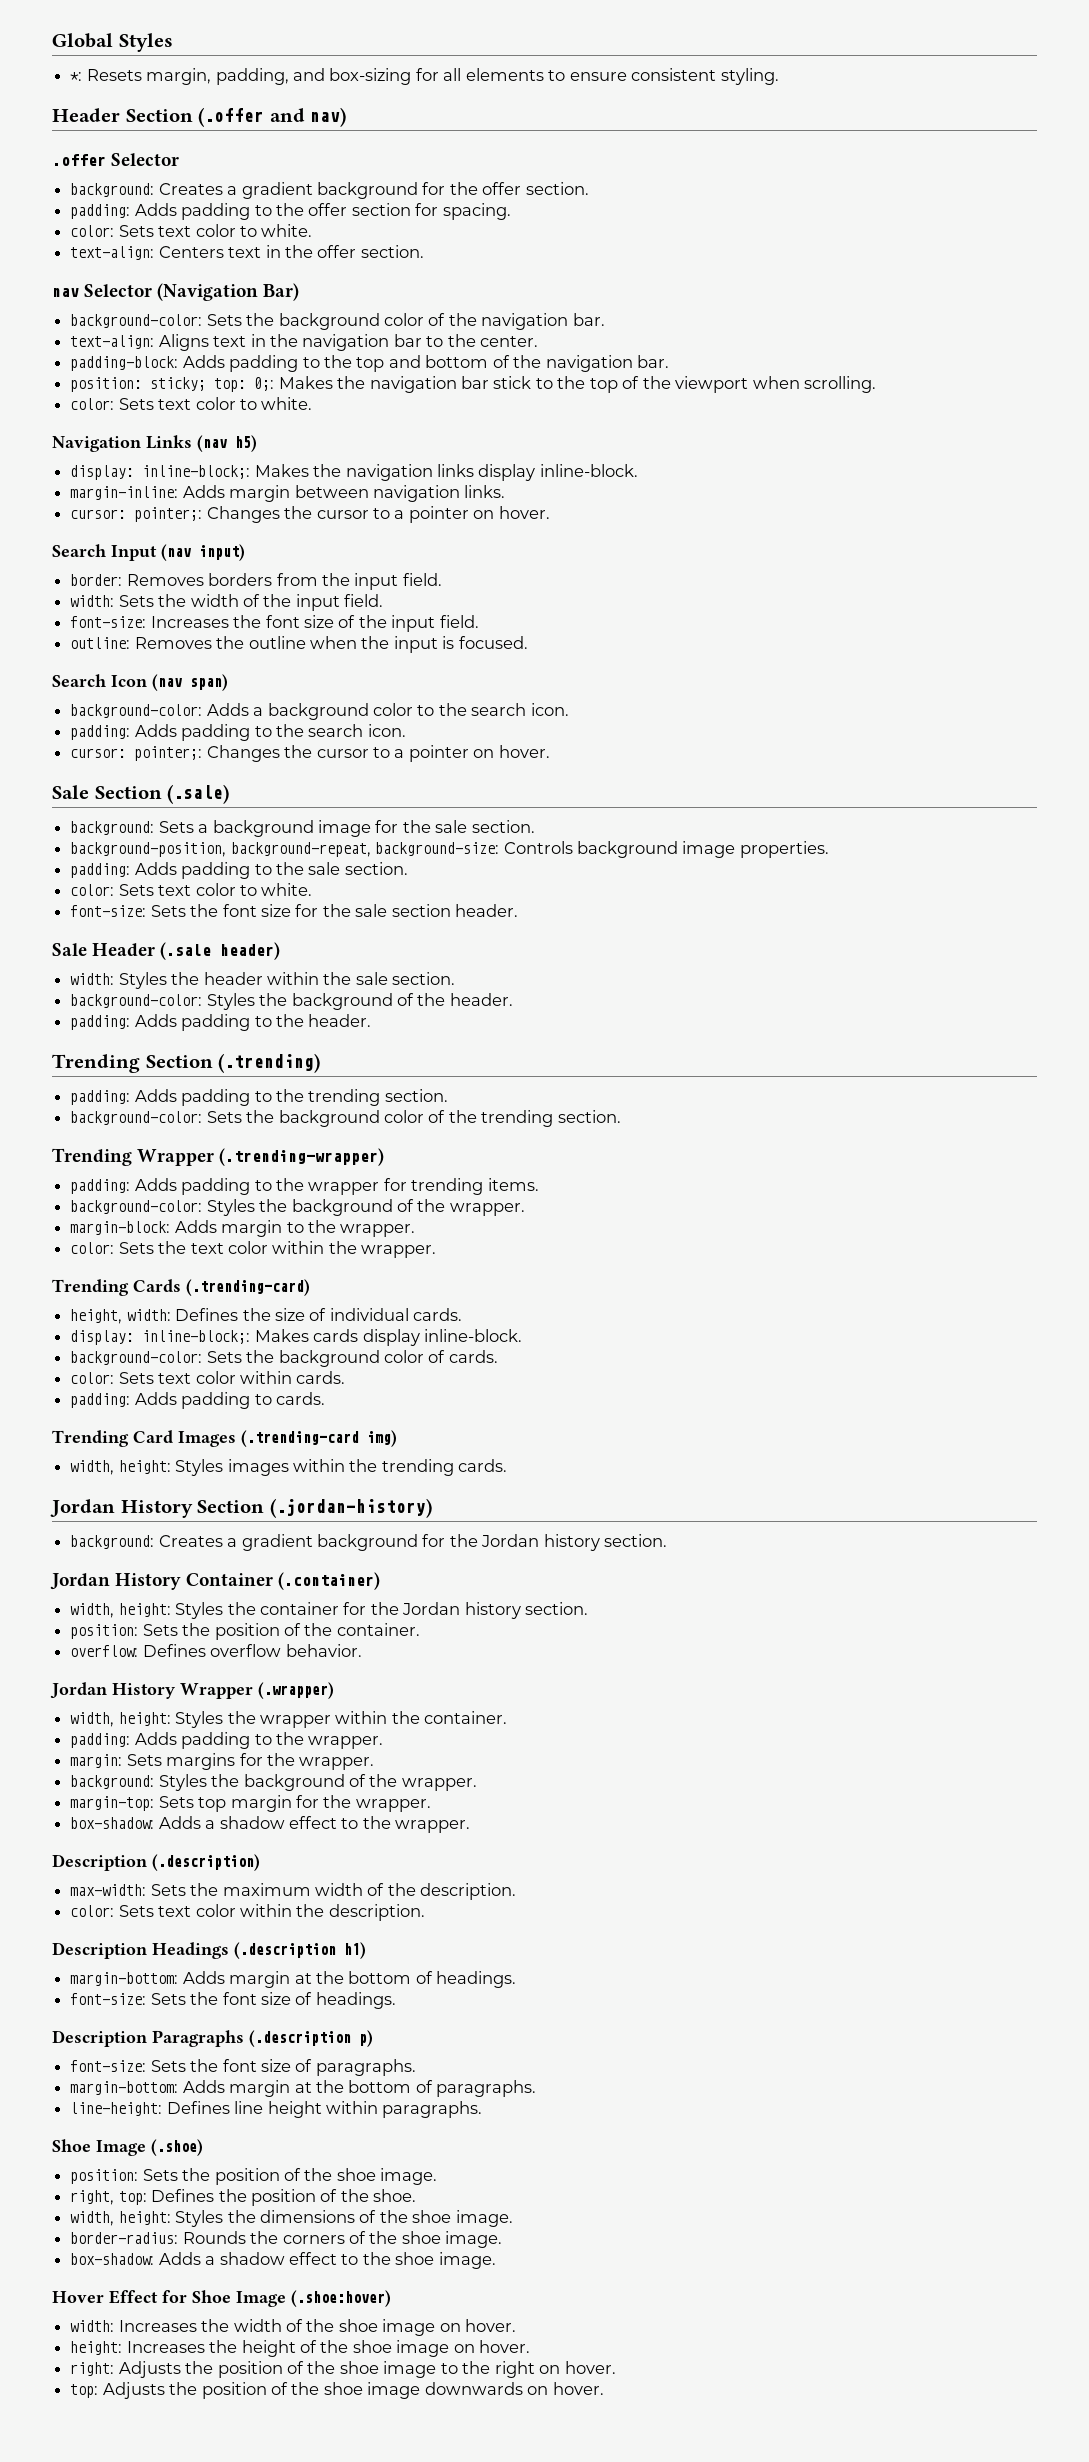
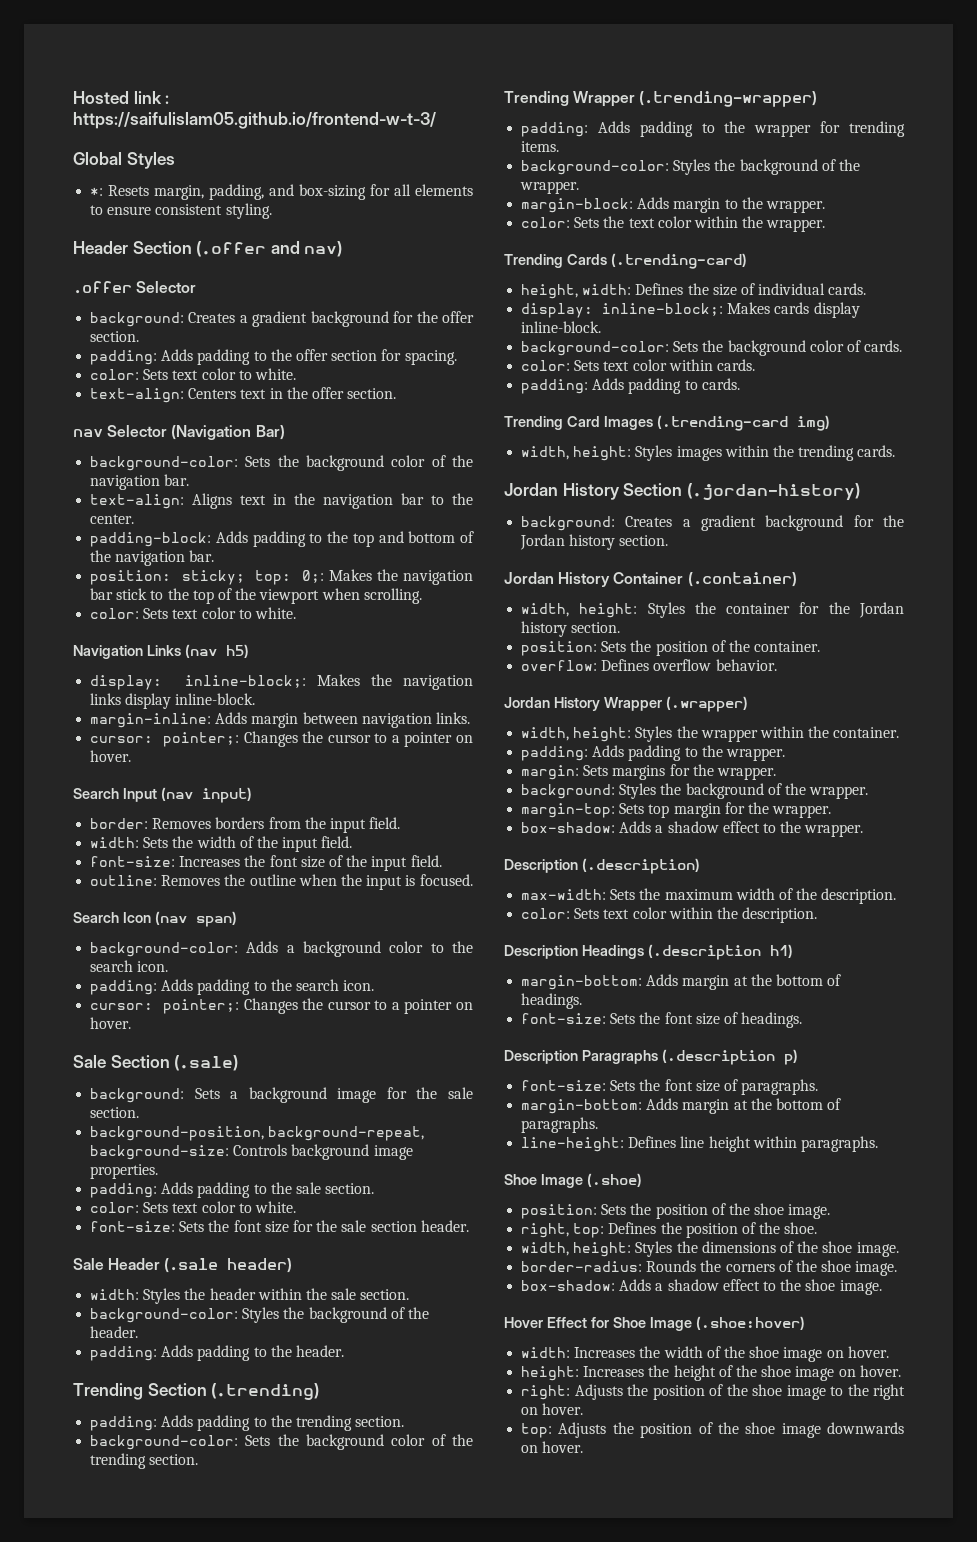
(52, 40) none -> [73,91,170,104] [73,112,436,129] Hosted link : https://saifulislam05.github.io/frontend-w-t-3/ //

